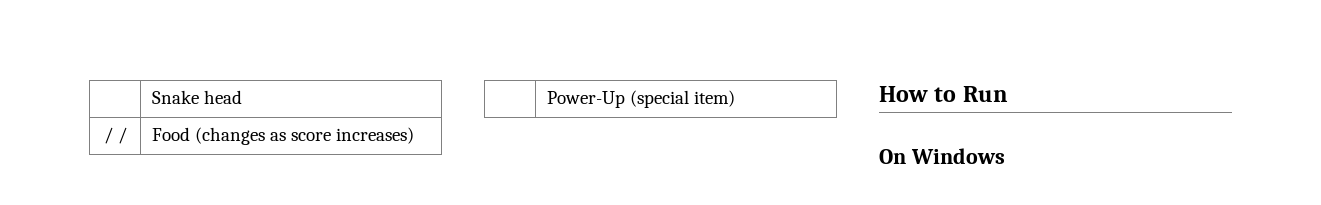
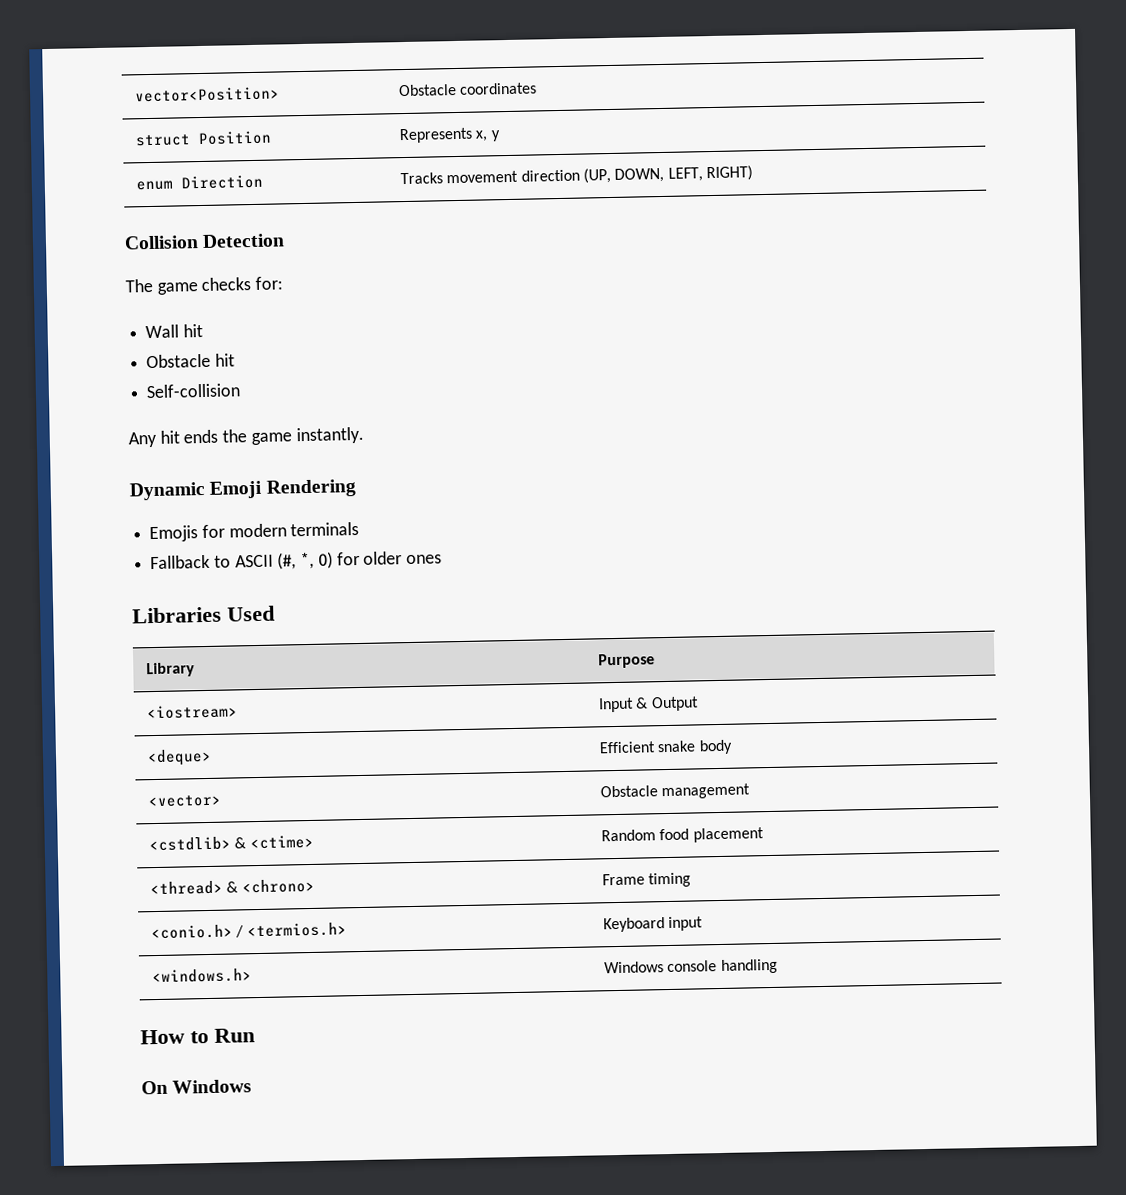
[152,90,243,104] [103,127,127,144] [152,127,415,145] [547,90,736,108] | Snake head // / / | Food (changes as score increases) // | Power-Up (special item) -> [134,86,281,103] [398,82,538,97] [135,130,273,147] [399,127,501,144] [136,174,264,191] [400,165,754,185] [124,233,286,250] [125,276,284,295] [145,323,203,339] [146,353,235,369] [146,383,242,399] [128,426,364,448] [129,479,356,501] [149,521,360,543] [150,551,443,570] [132,605,275,624] [146,662,196,678] [598,653,656,669] [147,704,239,720] [598,696,699,713] [147,748,213,767] [599,739,733,755] [148,794,223,808] [600,783,751,800] [149,834,314,852] [601,827,764,843] [150,878,315,896] [602,872,692,888] [151,922,347,940] [603,916,704,933] [152,968,253,984] [604,958,778,974] vector<Position> | Obstacle coordinates // struct Position | Represents x, y // enum Direction | Tracks movement direction (UP, DOWN, LEFT, RIGHT) // Collision Detection // The game checks for: // Wall hit // Obstacle hit // Self-collision // Any hit ends the game instantly. // Dynamic Emoji Rendering // Emojis for modern terminals // Fallback to ASCII (#, *, O) for older ones // Libraries Used // Library | Purpose // <iostream> | Input & Output // <deque> | Efficient snake body // <vector> | Obstacle management // <cstdlib> & <ctime> | Random food placement // <thread> & <chrono> | Frame timing // <conio.h> / <termios.h> | Keyboard input // <windows.h> | Windows console handling

